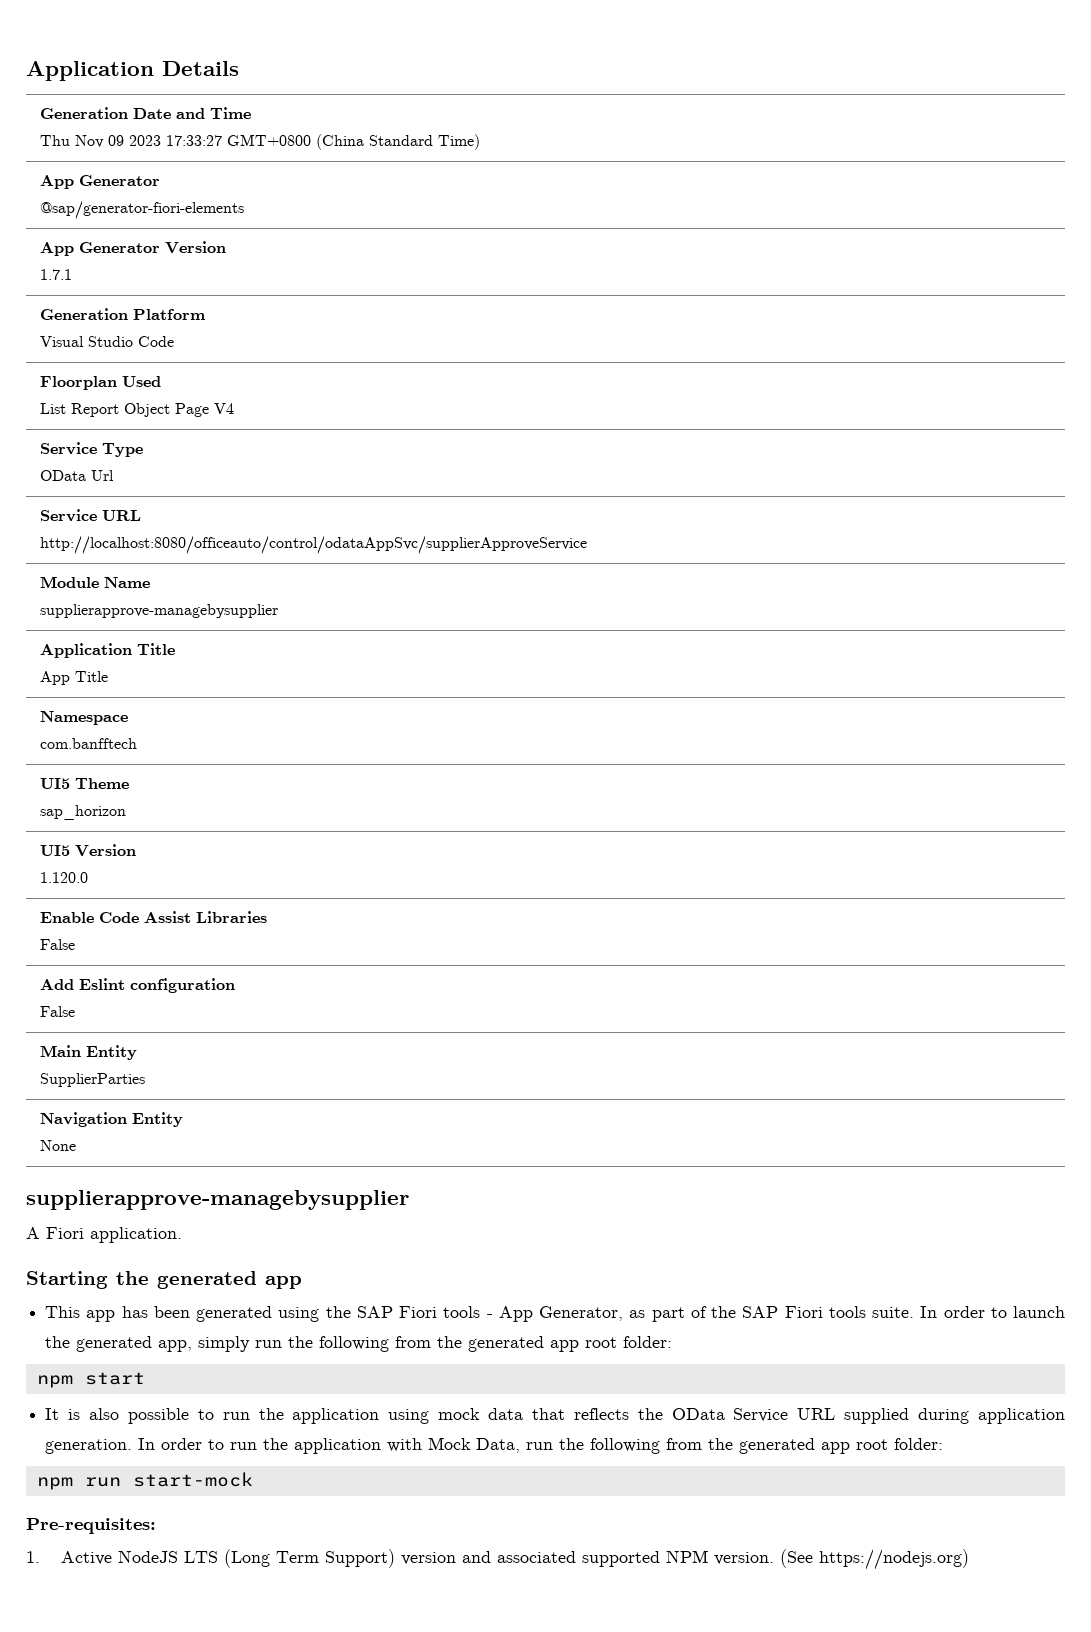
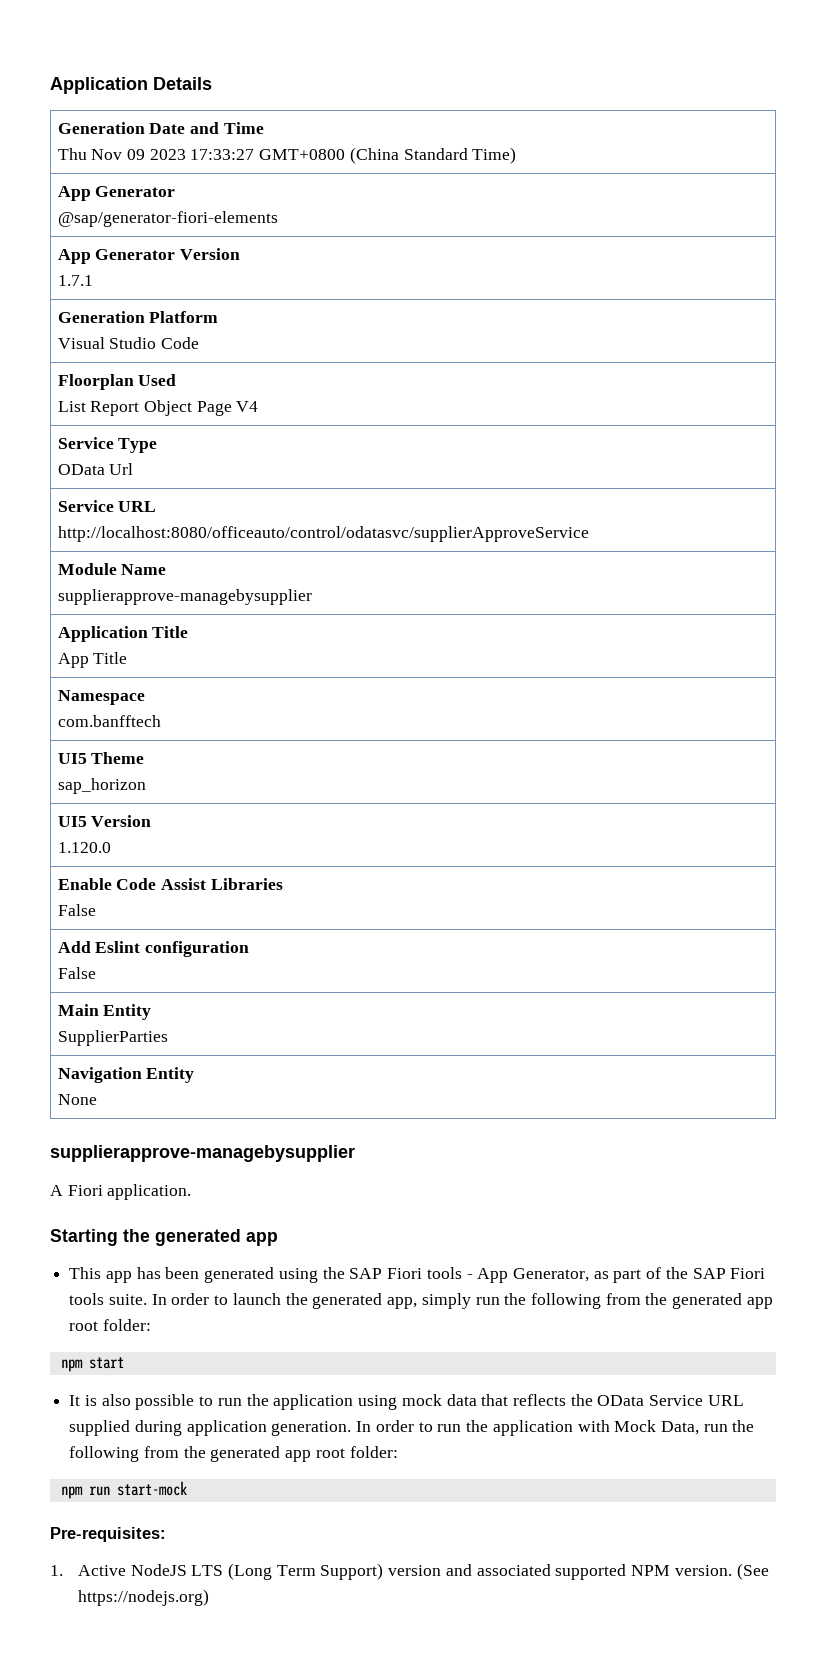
[39,536,587,554] http://localhost:8080/officeauto/control/odataAppSvc/supplierApproveService -> [57,526,589,542] http://localhost:8080/officeauto/control/odatasvc/supplierApproveService

